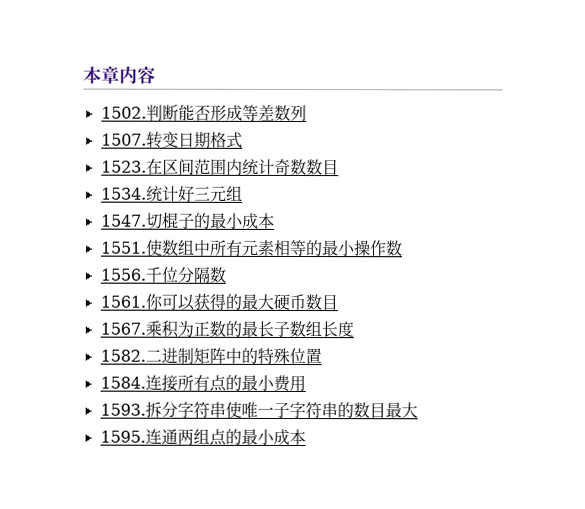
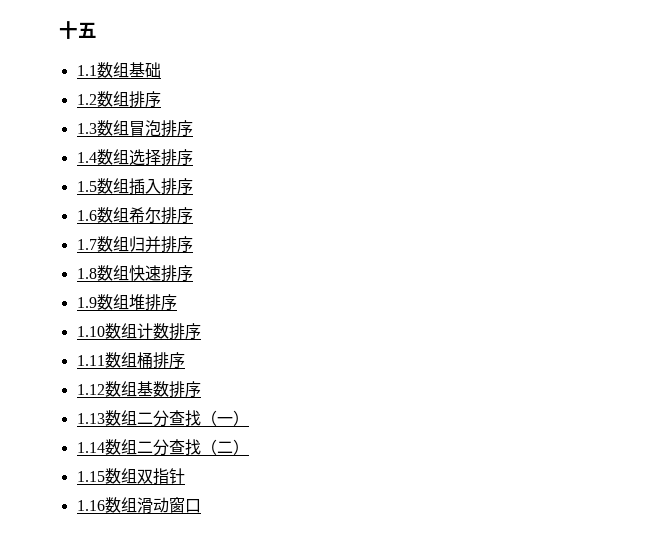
[83,65,156,84] [100,104,307,122] [100,131,243,149] [100,158,339,176] [100,185,243,202] [100,211,275,229] [100,239,403,257] [99,266,226,283] [99,292,338,311] [99,320,354,338] [99,347,322,365] [99,374,306,393] [99,401,418,419] [99,428,306,446] 本章内容 // 1502.判断能否形成等差数列 // 1507.转变日期格式 // 1523.在区间范围内统计奇数数目 // 1534.统计好三元组 // 1547.切棍子的最小成本 // 1551.使数组中所有元素相等的最小操作数 // 1556.千位分隔数 // 1561.你可以获得的最大硬币数目 // 1567.乘积为正数的最长子数组长度 // 1582.二进制矩阵中的特殊位置 // 1584.连接所有点的最小费用 // 1593.拆分字符串使唯一子字符串的数目最大 // 1595.连通两组点的最小成本 -> [59,21,97,39] [76,62,161,78] [76,91,161,108] [76,120,193,137] [76,149,193,166] [76,178,193,195] [76,207,193,224] [76,236,193,253] [76,265,193,282] [76,294,177,311] [76,323,201,340] [76,352,185,369] [76,381,201,398] [76,410,249,427] [76,439,249,456] [76,468,185,485] [76,497,201,513] 十五 // 1.1数组基础 // 1.2数组排序 // 1.3数组冒泡排序 // 1.4数组选择排序 // 1.5数组插入排序 // 1.6数组希尔排序 // 1.7数组归并排序 // 1.8数组快速排序 // 1.9数组堆排序 // 1.10数组计数排序 // 1.11数组桶排序 // 1.12数组基数排序 // 1.13数组二分查找（一） // 1.14数组二分查找（二） // 1.15数组双指针 // 1.16数组滑动窗口

